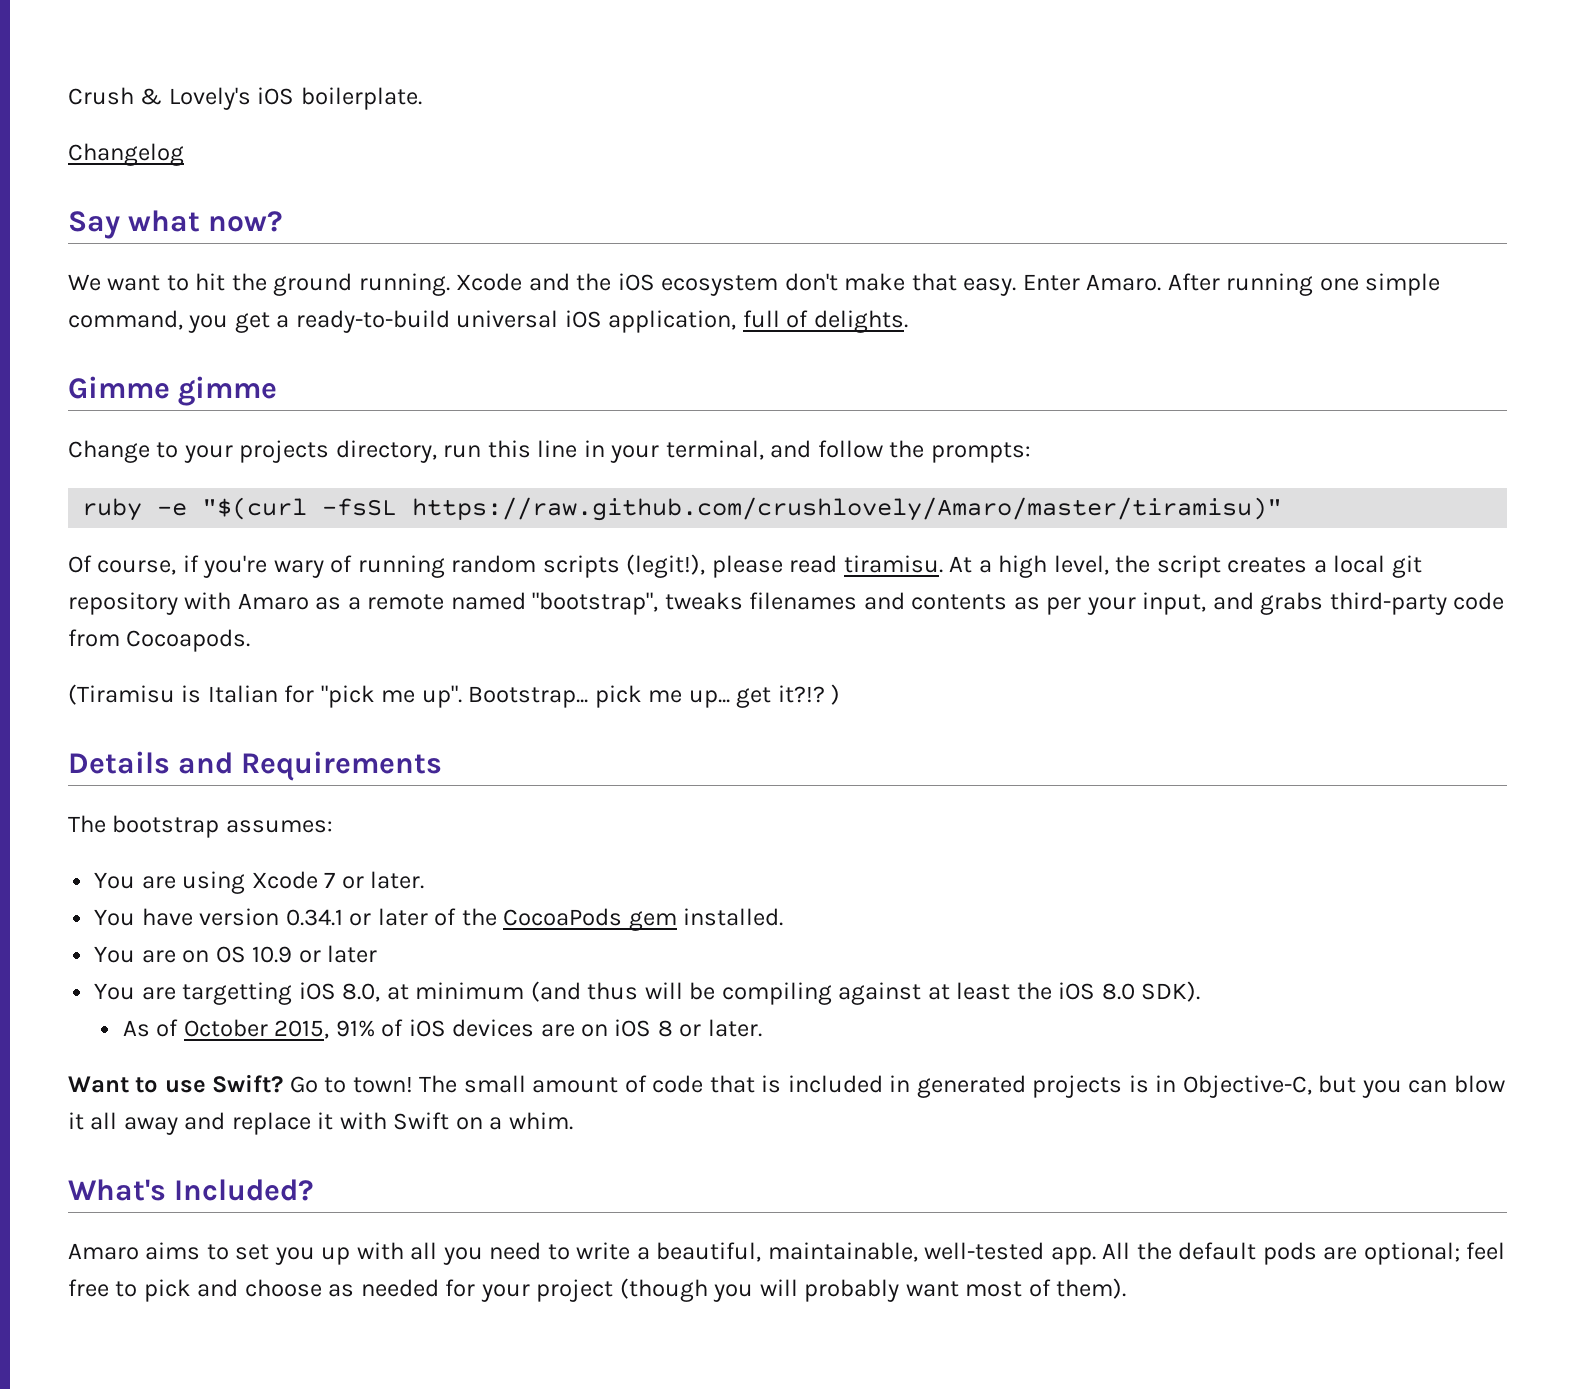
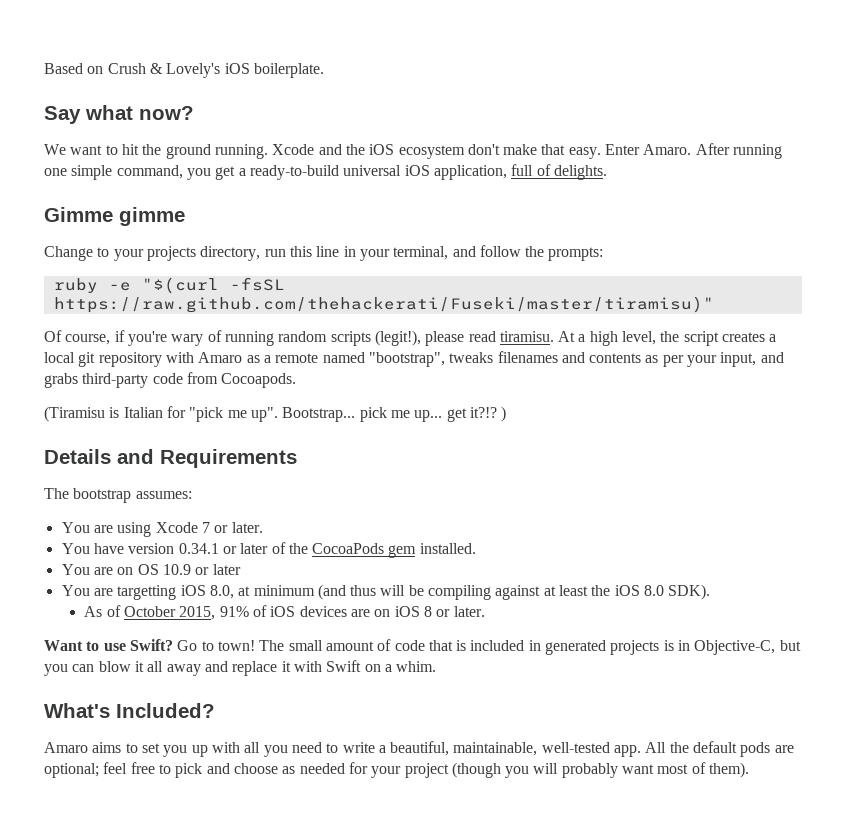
(68, 96) none -> [44,63,104,74] Based on
[68,143,184,166] // Changelog -> (324, 70) none
[412,497,1283,521] https://raw.github.com/crushlovely/Amaro/master/tiramisu)" -> [53,296,714,313] https://raw.github.com/thehackerati/Fuseki/master/tiramisu)"

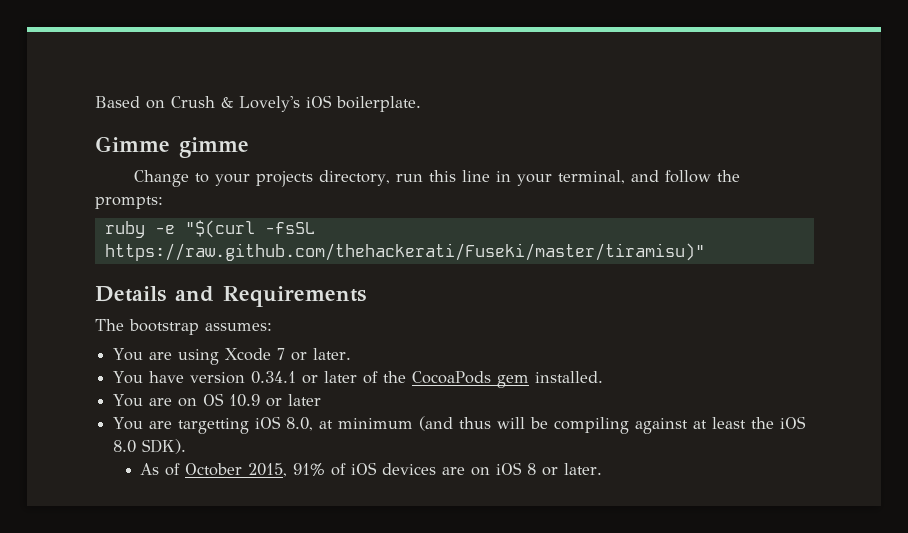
[44,105,194,124] [44,143,783,159] [44,164,607,180] // Say what now? // We want to hit the ground running. Xcode and the iOS ecosystem don't make that easy. Enter Amaro. After running one simple command, you get a ready-to-build universal iOS application, full of delights. -> (421, 104) none
[44,330,777,346] [44,351,784,367] [44,372,297,388] [44,406,507,422] // Of course, if you're wary of running random scripts (legit!), please read tiramisu. At a high level, the script creates a local git repository with Amaro as a remote named "bootstrap", tweaks filenames and contents as per your input, and grabs third-party code from Cocoapods. // (Tiramisu is Italian for "pick me up". Bootstrap... pick me up... get it?!? ) -> (705, 252) none
[44,639,801,655] [44,660,437,676] [44,703,215,718] [44,741,794,757] [44,762,750,778] // Want to use Swift? Go to town! The small amount of code that is included in generated projects is in Objective-C, but you can blow it all away and replace it with Swift on a whim. // What's Included? // Amaro aims to set you up with all you need to write a beautiful, maintainable, well-tested app. All the default pods are optional; feel free to pick and choose as needed for your project (though you will probably want most of them). -> (603, 469) none

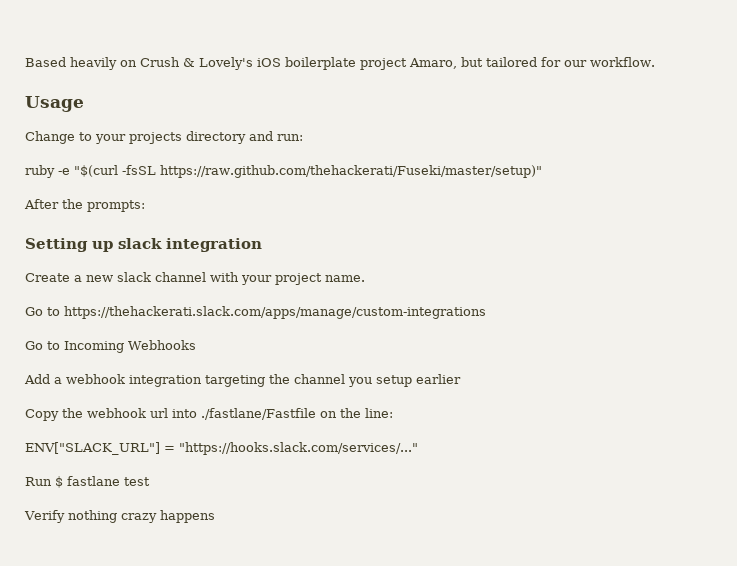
(140, 102) none -> [70,57,117,70] heavily
[336,96,421,112] [95,136,249,158] [134,170,741,187] [95,196,163,209] [104,220,315,238] [104,243,705,261] [95,286,366,307] [95,319,272,335] [113,348,352,365] [113,371,604,388] [113,393,322,407] [113,416,807,434] [113,439,187,454] [140,462,603,477] boilerplate. // Gimme gimme // Change to your projects directory, run this line in your terminal, and follow the prompts: // ruby -e "$(curl -fsSL https://raw.github.com/thehackerati/Fuseki/master/tiramisu)" // Details and Requirements // The bootstrap assumes: // You are using Xcode 7 or later. // You have version 0.34.1 or later of the CocoaPods gem installed. // You are on OS 10.9 or later // You are targetting iOS 8.0, at minimum (and thus will be compiling against at least the iOS 8.0 SDK). // As of October 2015, 91% of iOS devices are on iOS 8 or later. -> [285,57,655,70] [25,96,84,112] [25,131,303,144] [25,165,542,178] [24,199,145,212] [25,238,262,252] [25,272,365,285] [25,306,486,319] [25,340,196,353] [24,374,461,387] [25,408,393,421] [25,442,418,455] [25,476,150,488] [24,510,215,523] boilerplate project Amaro, but tailored for our workflow. // Usage // Change to your projects directory and run: // ruby -e "$(curl -fsSL https://raw.github.com/thehackerati/Fuseki/master/setup)" // After the prompts: // Setting up slack integration // Create a new slack channel with your project name. // Go to https://thehackerati.slack.com/apps/manage/custom-integrations // Go to Incoming Webhooks // Add a webhook integration targeting the channel you setup earlier // Copy the webhook url into ./fastlane/Fastfile on the line: // ENV["SLACK_URL"] = "https://hooks.slack.com/services/..." // Run $ fastlane test // Verify nothing crazy happens

